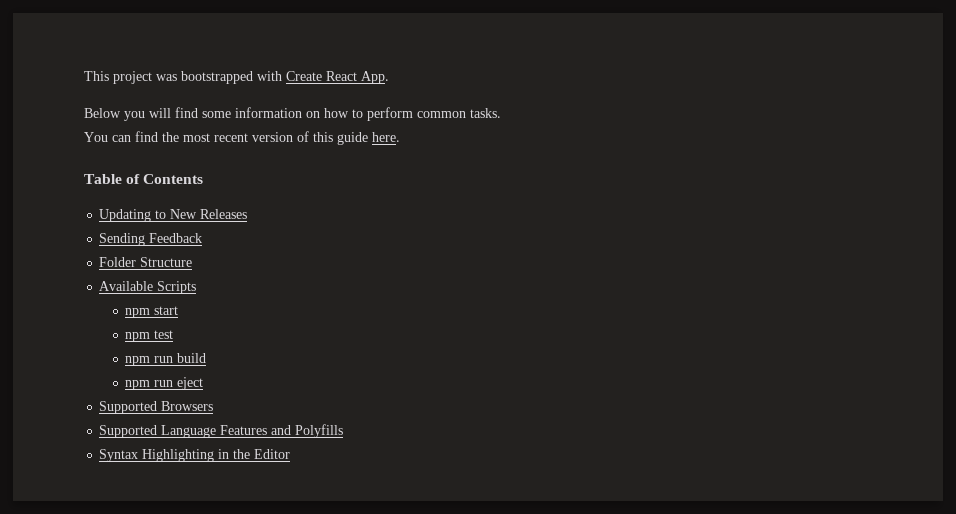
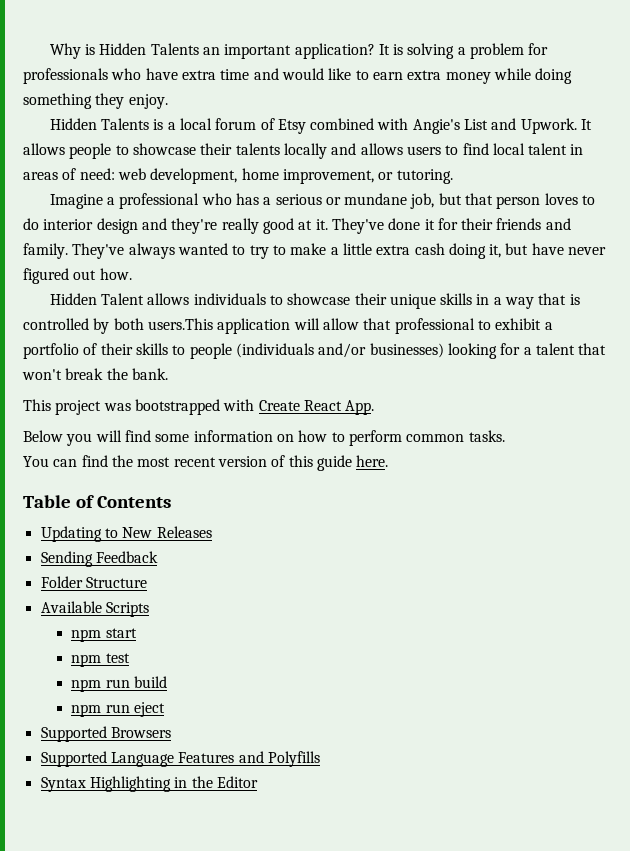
(84, 76) none -> [49,43,549,59] [23,68,573,84] [23,93,168,109] [49,118,593,134] [23,143,584,159] [23,168,453,184] [49,193,596,209] [23,218,571,234] [23,243,607,259] [23,268,132,284] [49,293,580,309] [23,318,553,334] [23,343,607,359] [22,368,168,380] Why is Hidden Talents an important application? It is solving a problem for professionals who have extra time and would like to earn extra money while doing something they enjoy. // Hidden Talents is a local forum of Etsy combined with Angie's List and Upwork. It allows people to showcase their talents locally and allows users to find local talent in areas of need: web development, home improvement, or tutoring. // Imagine a professional who has a serious or mundane job, but that person loves to do interior design and they're really good at it. They've done it for their friends and family. They've always wanted to try to make a little extra cash doing it, but have never figured out how. // Hidden Talent allows individuals to showcase their unique skills in a way that is controlled by both users.This application will allow that professional to exhibit a portfolio of their skills to people (individuals and/or businesses) looking for a talent that won't break the bank. //

